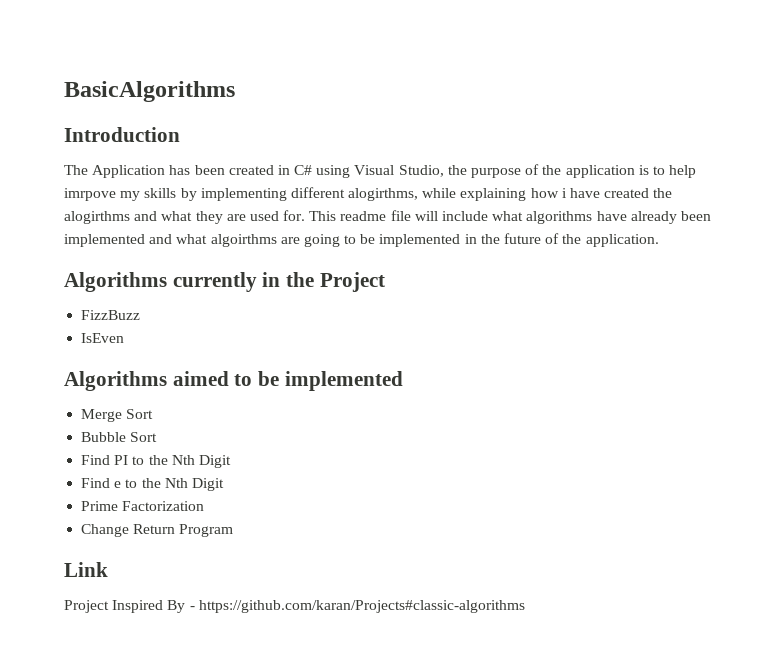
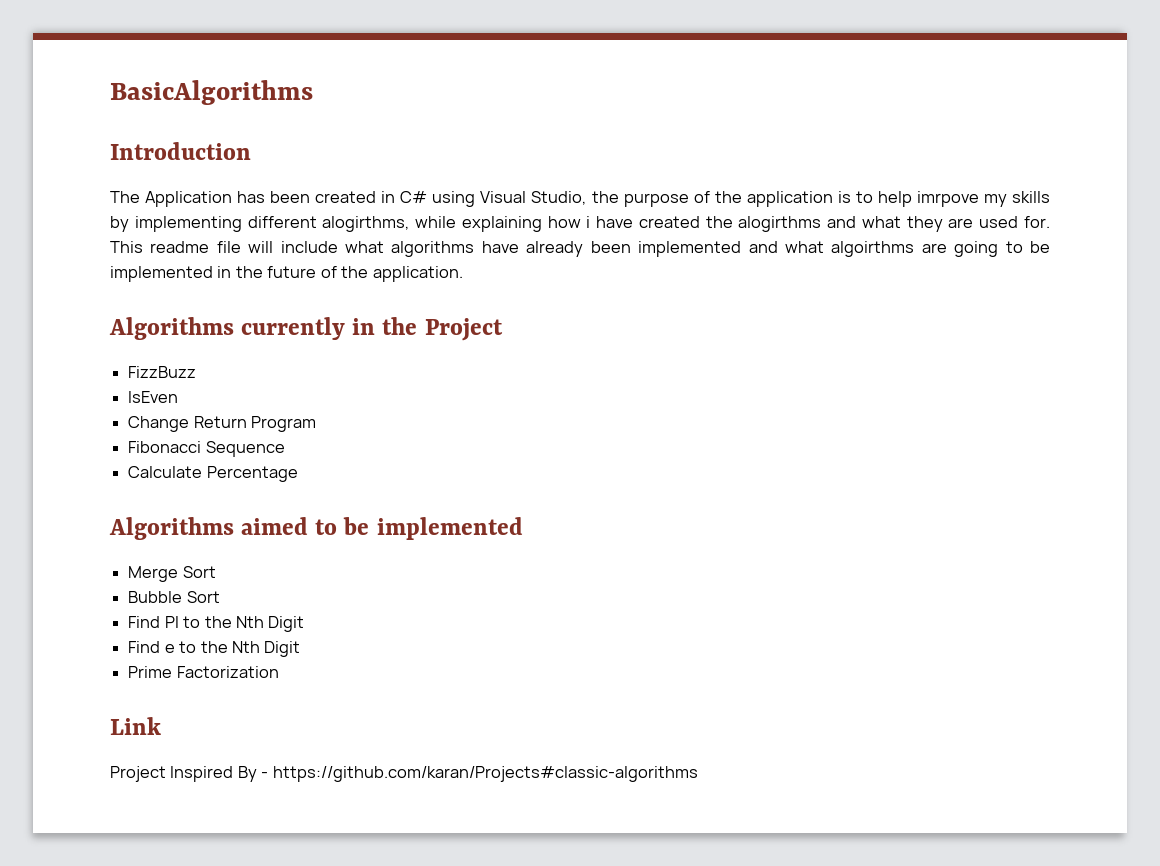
(125, 338) none -> [128,416,317,432] [128,441,285,457] [128,466,298,482] // Change Return Program // Fibonacci Sequence // Calculate Percentage
[81,524,234,537] // Change Return Program -> (279, 672) none

